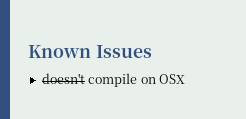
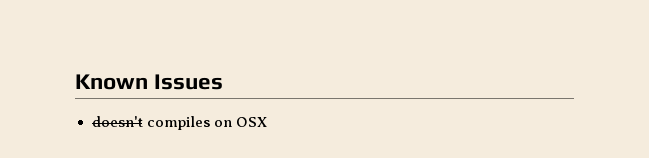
[88,73,138,87] compile -> [146,116,210,130] compiles

